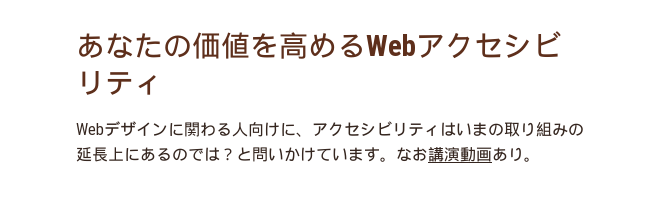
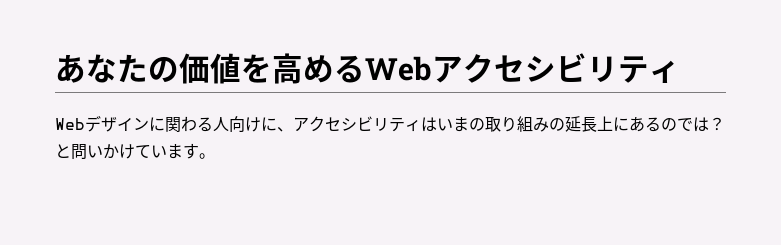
[396,147,540,162] なお講演動画あり。 -> (215, 156) none

